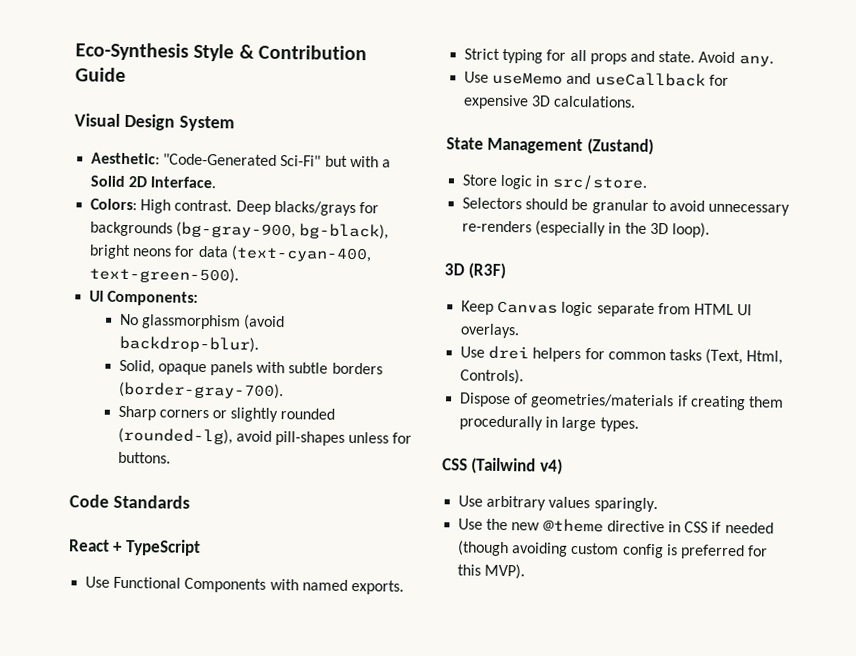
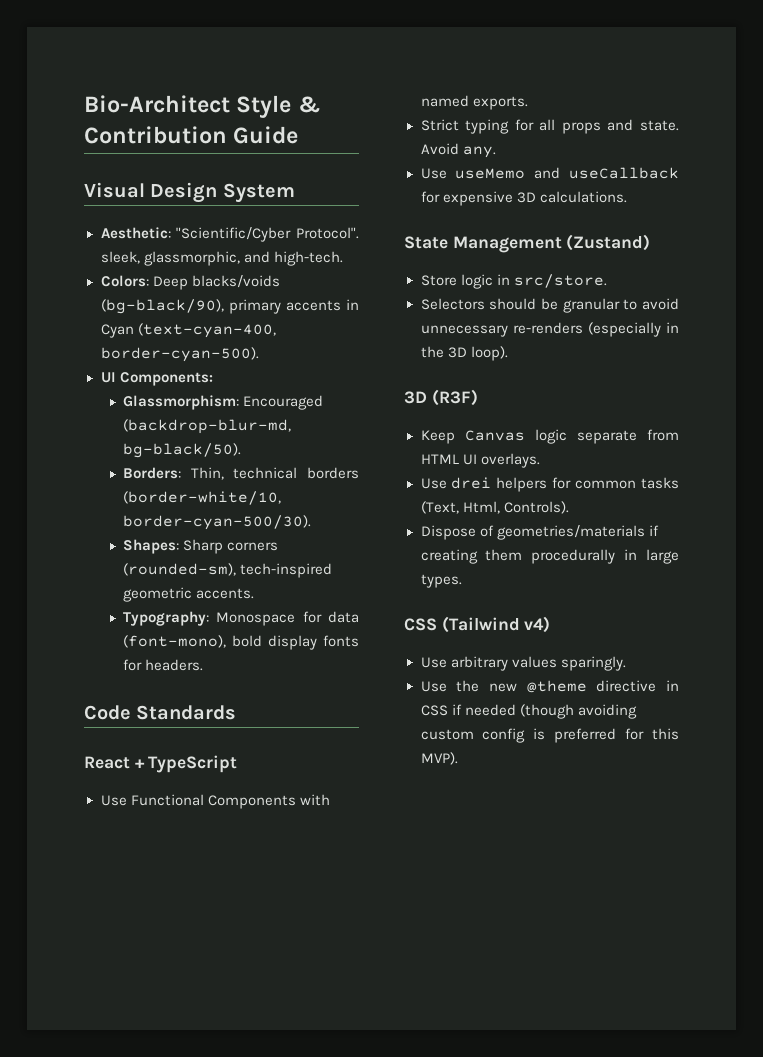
[75,42,189,61] Eco-Synthesis -> [84,95,230,113] Bio-Architect
[163,153,391,168] [90,175,217,189] [90,198,379,217] [90,221,390,240] [89,244,372,263] [89,266,240,284] [89,290,199,306] [119,313,286,331] [118,335,259,353] [118,359,383,376] [118,381,284,400] [117,405,336,423] [117,427,413,446] [117,451,171,464] "Code-Generated Sci-Fi" but with a Solid 2D Interface. // Colors: High contrast. Deep blacks/grays for backgrounds (bg-gray-900, bg-black), bright neons for data (text-cyan-400, text-green-500). // UI Components: // No glassmorphism (avoid backdrop-blur). // Solid, opaque panels with subtle borders (border-gray-700). // Sharp corners or slightly rounded (rounded-lg), avoid pill-shapes unless for buttons. -> [176,227,359,242] [100,251,343,266] [100,275,280,290] [100,299,359,314] [100,323,276,338] [100,347,259,362] [100,372,213,386] [123,395,324,410] [123,419,292,434] [123,443,242,458] [123,467,359,480] [123,491,282,505] [123,515,312,530] [123,539,279,554] [123,563,333,578] [123,587,255,602] [123,611,359,626] [123,635,360,650] [123,659,204,671] "Scientific/Cyber Protocol". sleek, glassmorphic, and high-tech. // Colors: Deep blacks/voids (bg-black/90), primary accents in Cyan (text-cyan-400, border-cyan-500). // UI Components: // Glassmorphism: Encouraged (backdrop-blur-md, bg-black/50). // Borders: Thin, technical borders (border-white/10, border-cyan-500/30). // Shapes: Sharp corners (rounded-sm), tech-inspired geometric accents. // Typography: Monospace for data (font-mono), bold display fonts for headers.

